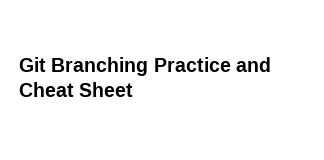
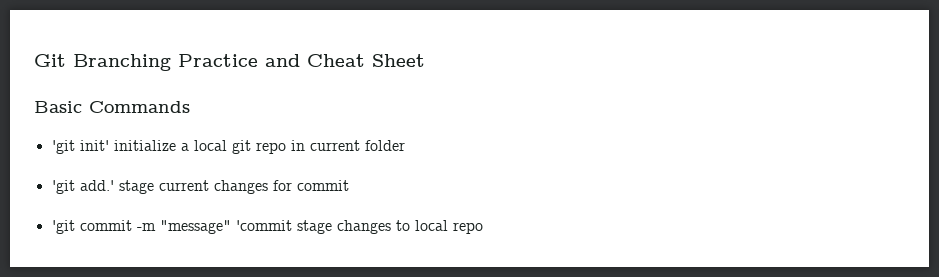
(134, 89) none -> [34,101,190,113] [51,140,405,154] [51,180,349,194] [51,220,483,234] // Basic Commands // 'git init' initialize a local git repo in current folder // 'git add.' stage current changes for commit // 'git commit -m "message" 'commit stage changes to local repo

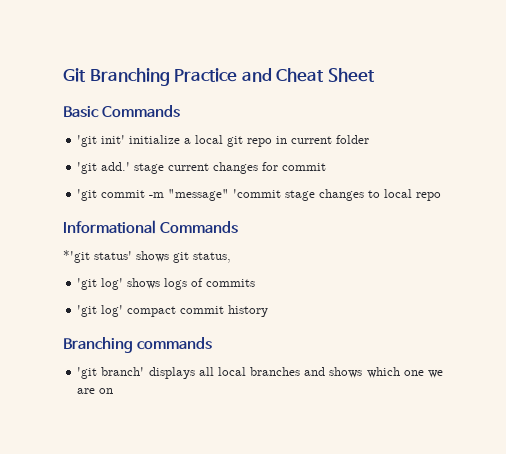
(483, 228) none -> [63,220,238,234] [63,250,231,263] [77,278,256,290] [77,305,269,317] [63,337,212,353] [77,367,443,379] [77,388,114,394] // Informational Commands // *'git status' shows git status, // 'git log' shows logs of commits // 'git log' compact commit history // Branching commands // 'git branch' displays all local branches and shows which one we are on

